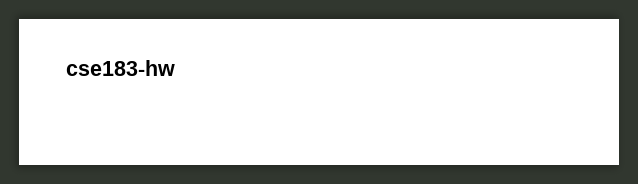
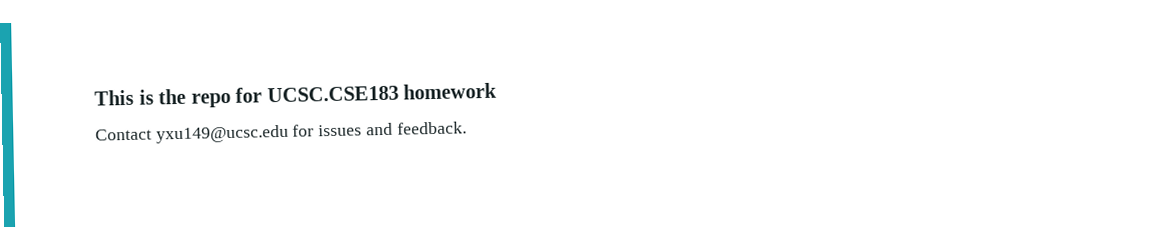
[66,60,175,76] cse183-hw -> [94,82,498,108] [95,121,467,144] This is the repo for UCSC.CSE183 homework // Contact yxu149@ucsc.edu for issues and feedback.

